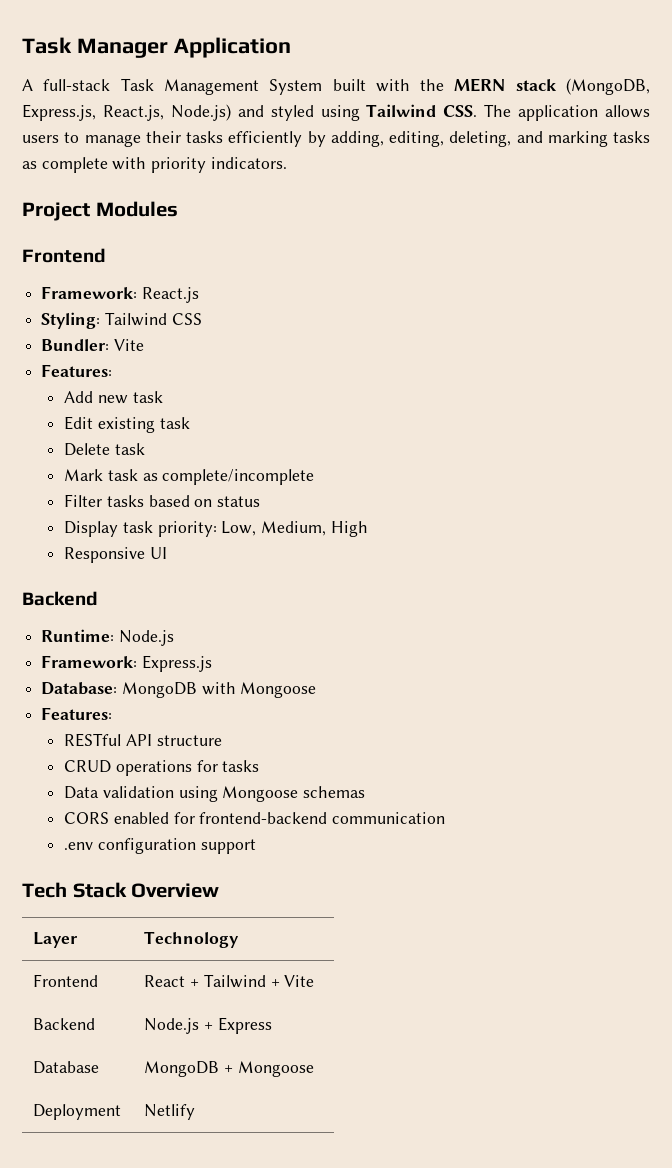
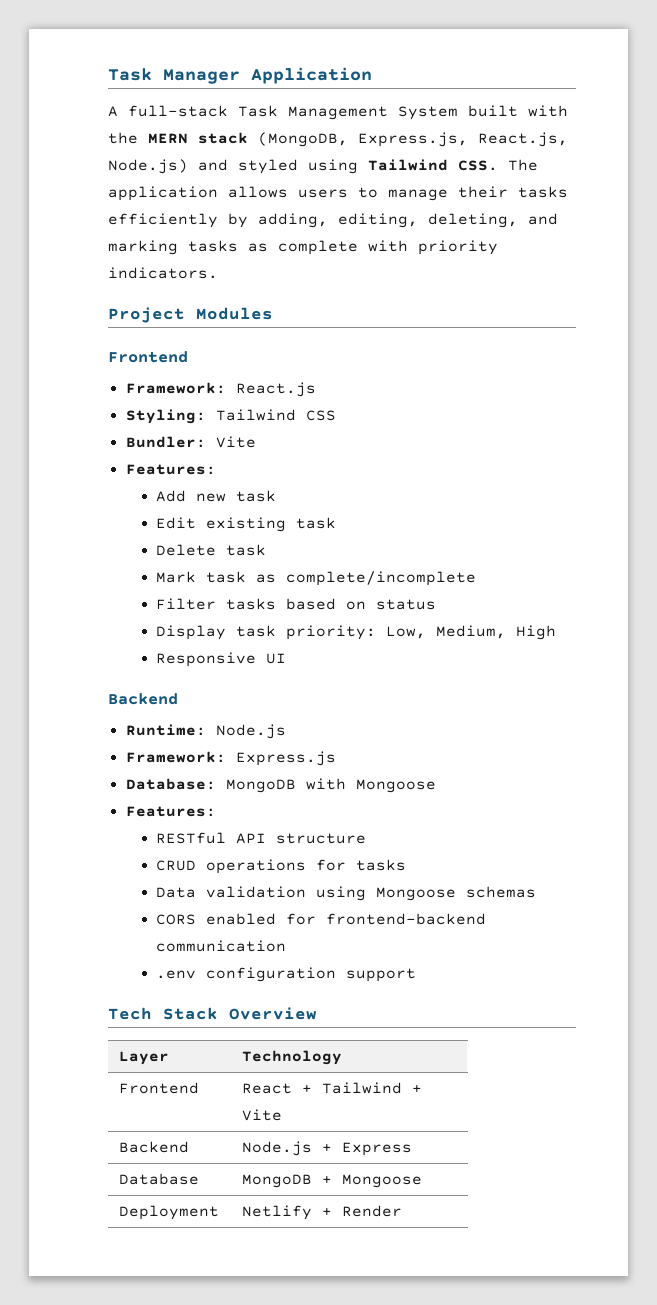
(196, 1112) none -> [322,1205,403,1217] + Render

